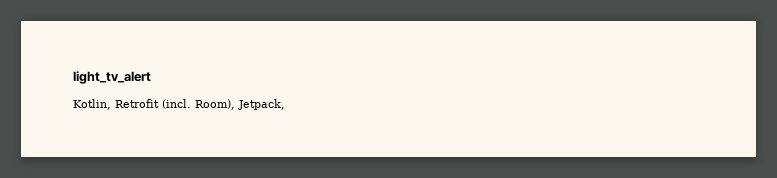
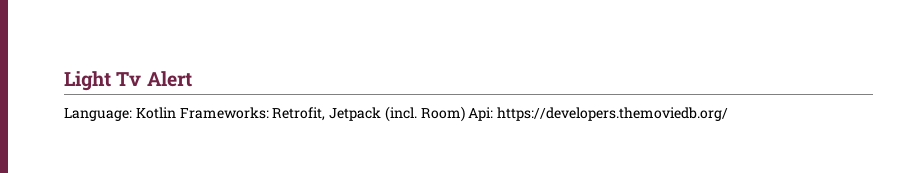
[73,71,151,84] [73,99,285,110] light_tv_alert // Kotlin, Retrofit (incl. Room), Jetpack, -> [64,71,192,91] [64,106,729,122] Light Tv Alert // Language: Kotlin Frameworks: Retrofit, Jetpack (incl. Room) Api: https://developers.themoviedb.org/

